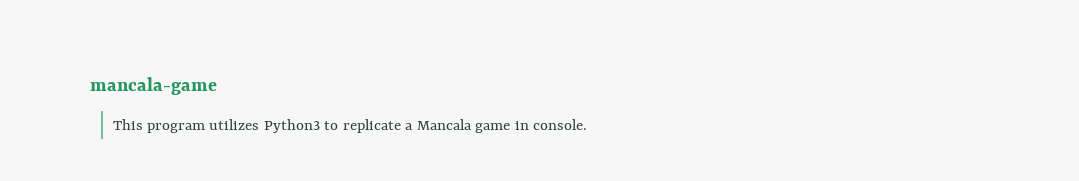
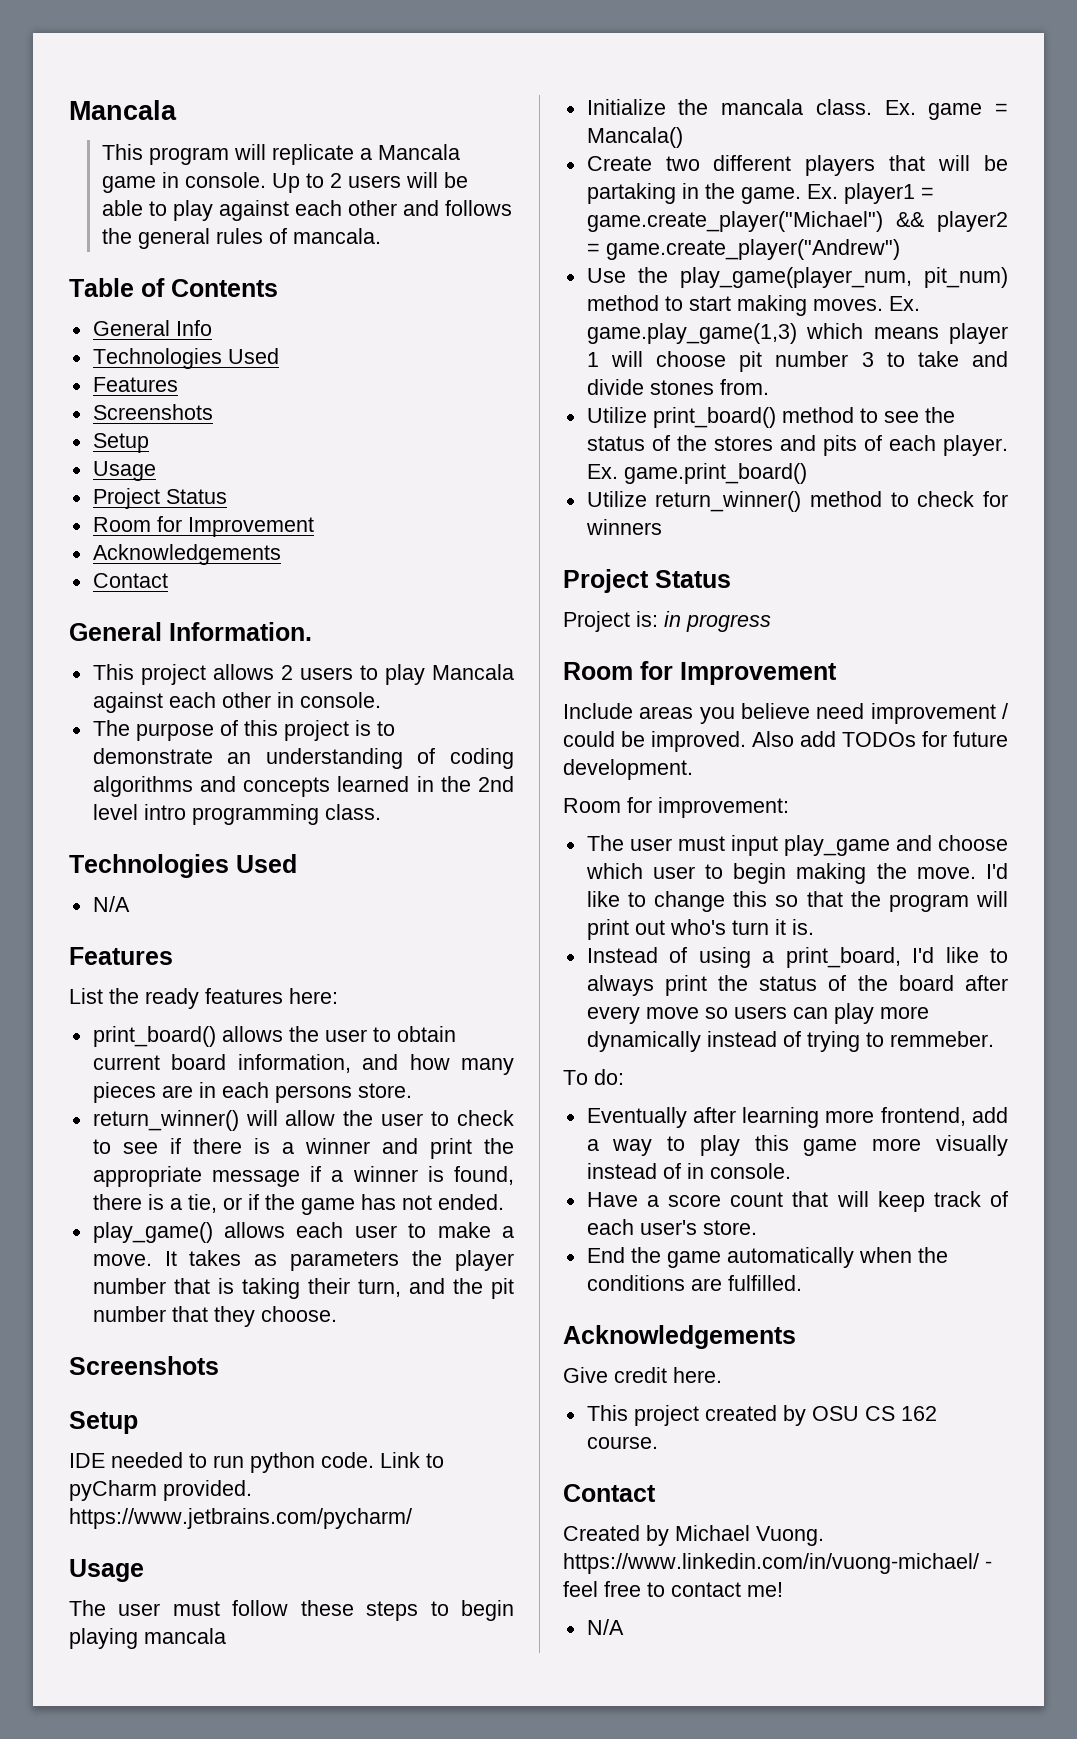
[90,77,217,95] mancala-game -> [69,100,177,120] Mancala
[209,119,339,133] utilizes Python3 to -> [233,144,266,160] will
(588, 124) none -> [271,172,468,193] [101,200,512,221] [101,228,381,249] [69,278,278,297] [92,320,212,336] [92,348,279,369] [92,377,178,392] [92,404,213,420] [92,433,149,453] [92,461,156,481] [92,488,227,509] [92,516,314,537] [92,544,281,565] [92,573,168,588] [69,622,312,641] [92,664,514,685] [92,692,381,713] [92,720,395,741] [92,748,514,769] [92,776,515,797] [92,804,381,825] [69,854,297,878] [92,896,130,912] [69,947,173,965] [69,988,338,1009] [92,1026,456,1047] [92,1054,515,1075] [92,1082,412,1103] [92,1110,514,1131] [92,1138,514,1159] [92,1166,514,1187] [92,1194,504,1215] [92,1222,514,1243] [92,1250,514,1271] [92,1278,514,1299] [92,1306,337,1327] [69,1356,219,1375] [69,1411,138,1434] [69,1452,444,1473] [69,1480,252,1501] [69,1508,412,1529] [69,1559,144,1582] [69,1600,514,1621] [69,1628,226,1649] [586,99,1008,120] [586,127,683,148] [586,155,1008,176] [586,183,934,204] [586,211,1008,232] [586,239,900,260] [586,267,1008,288] [586,295,920,316] [586,323,1008,344] [586,351,1008,372] [586,379,769,395] [586,407,955,428] [586,435,1008,456] [586,463,807,484] [586,491,1008,512] [585,519,662,535] [563,569,731,593] [563,611,771,632] [563,661,837,685] [563,703,1008,724] [563,731,1008,752] [563,759,693,780] [563,797,789,818] [586,835,1008,856] [585,863,1008,884] [586,891,1008,912] [586,919,814,940] [586,947,1008,968] [586,975,1008,996] [586,1003,929,1024] [586,1031,994,1052] [563,1069,624,1085] [586,1107,1008,1128] [586,1135,1008,1156] [586,1163,791,1179] [586,1191,1008,1212] [586,1219,757,1235] [586,1247,948,1268] [586,1275,802,1291] [563,1325,796,1349] [563,1367,722,1383] [586,1405,937,1426] [586,1436,658,1449] [563,1484,656,1502] [563,1525,824,1546] [563,1553,992,1574] [563,1581,783,1597] [586,1619,624,1635] Up to 2 users will be able to play against each other and follows the general rules of mancala. // Table of Contents // General Info // Technologies Used // Features // Screenshots // Setup // Usage // Project Status // Room for Improvement // Acknowledgements // Contact // General Information. // This project allows 2 users to play Mancala against each other in console. // The purpose of this project is to demonstrate an understanding of coding algorithms and concepts learned in the 2nd level intro programming class. // Technologies Used // N/A // Features // List the ready features here: // print_board() allows the user to obtain current board information, and how many pieces are in each persons store. // return_winner() will allow the user to check to see if there is a winner and print the appropriate message if a winner is found, there is a tie, or if the game has not ended. // play_game() allows each user to make a move. It takes as parameters the player number that is taking their turn, and the pit number that they choose. // Screenshots // Setup // IDE needed to run python code. Link to pyCharm provided. https://www.jetbrains.com/pycharm/ // Usage // The user must follow these steps to begin playing mancala // Initialize the mancala class. Ex. game = Mancala() // Create two different players that will be partaking in the game. Ex. player1 = game.create_player("Michael") && player2 = game.create_player("Andrew") // Use the play_game(player_num, pit_num) method to start making moves. Ex. game.play_game(1,3) which means player 1 will choose pit number 3 to take and divide stones from. // Utilize print_board() method to see the status of the stores and pits of each player. Ex. game.print_board() // Utilize return_winner() method to check for winners // Project Status // Project is: in progress // Room for Improvement // Include areas you believe need improvement / could be improved. Also add TODOs for future development. // Room for improvement: // The user must input play_game and choose which user to begin making the move. I'd like to change this so that the program will print out who's turn it is. // Instead of using a print_board, I'd like to always print the status of the board after every move so users can play more dynamically instead of trying to remmeber. // To do: // Eventually after learning more frontend, add a way to play this game more visually instead of in console. // Have a score count that will keep track of each user's store. // End the game automatically when the conditions are fulfilled. // Acknowledgements // Give credit here. // This project created by OSU CS 162 course. // Contact // Created by Michael Vuong. https://www.linkedin.com/in/vuong-michael/ - feel free to contact me! // N/A

